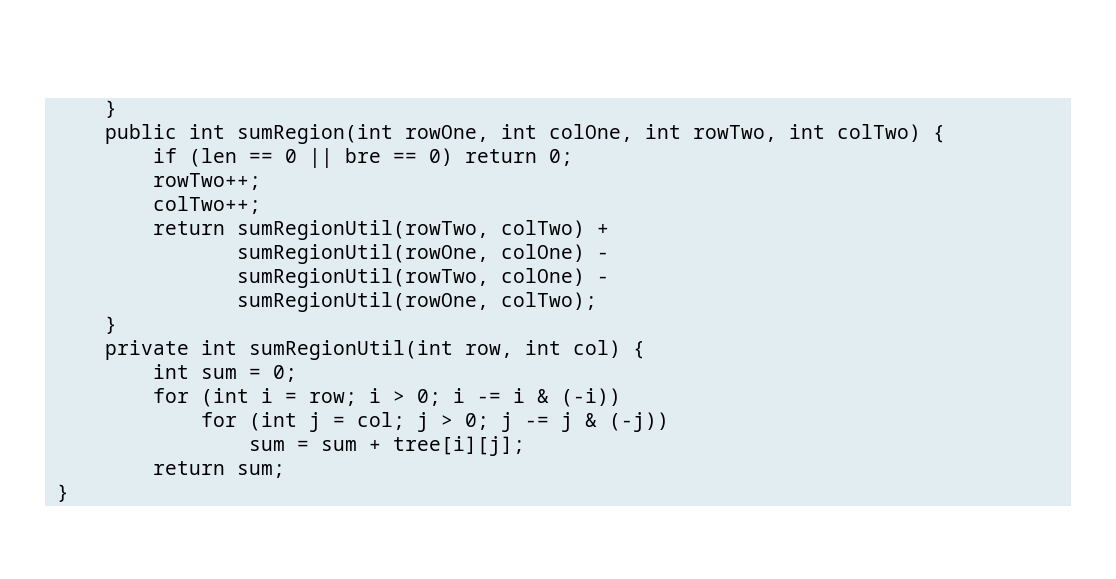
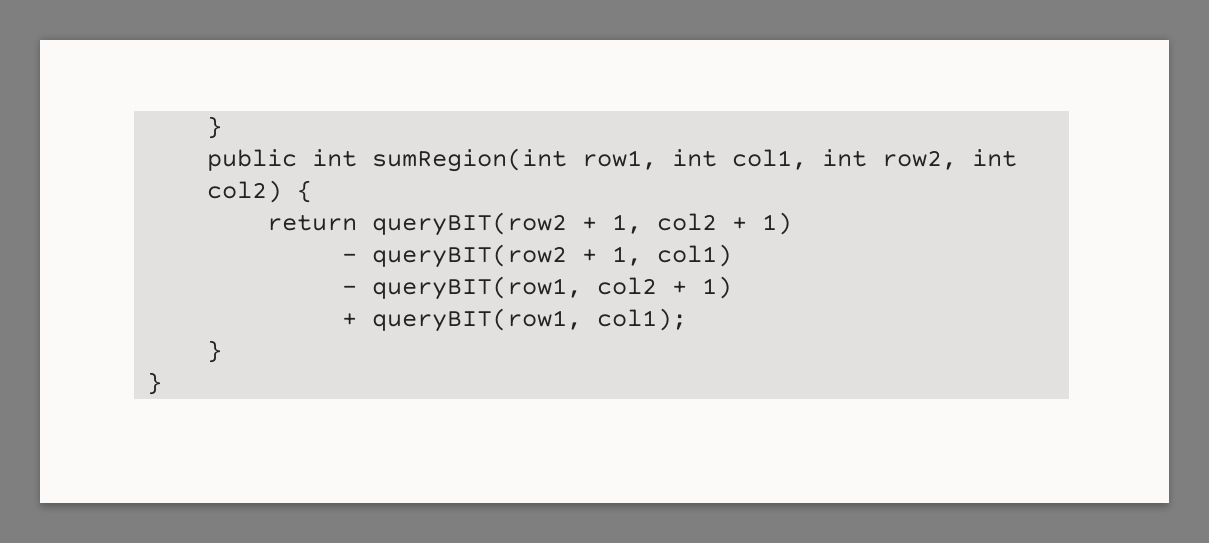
[405,124,945,143] [153,148,573,168] [153,173,261,190] [153,196,261,214] [153,220,609,240] [237,244,609,264] [237,268,609,288] [237,292,597,312] [105,316,117,334] [105,340,645,360] [153,364,297,382] [153,388,621,407] [201,412,669,432] [249,436,525,456] [153,461,285,478] rowOne, int colOne, int rowTwo, int colTwo) { // if (len == 0 || bre == 0) return 0; // rowTwo++; // colTwo++; // return sumRegionUtil(rowTwo, colTwo) + // sumRegionUtil(rowOne, colOne) - // sumRegionUtil(rowTwo, colOne) - // sumRegionUtil(rowOne, colTwo); // } // private int sumRegionUtil(int row, int col) { // int sum = 0; // for (int i = row; i > 0; i -= i & (-i)) // for (int j = col; j > 0; j -= j & (-j)) // sum = sum + tree[i][j]; // return sum; -> [581,149,1017,170] [206,180,312,203] [266,212,792,236] [341,244,732,268] [341,276,732,300] [341,308,687,332] [206,340,222,363] row1, int col1, int row2, int col2) { // return queryBIT(row2 + 1, col2 + 1) // - queryBIT(row2 + 1, col1) // - queryBIT(row1, col2 + 1) // + queryBIT(row1, col1); // }

